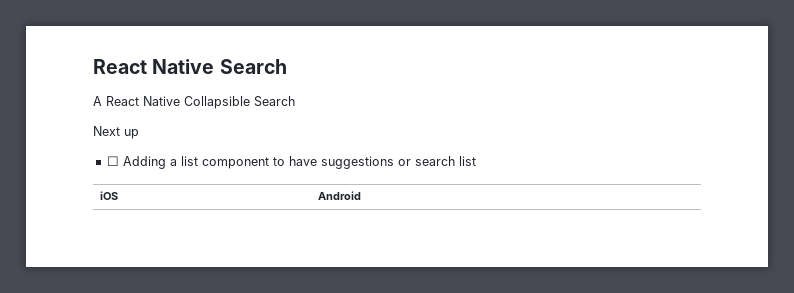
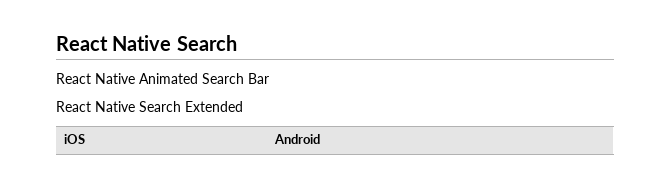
[93,96,295,109] [93,126,139,139] [106,156,476,169] A React Native Collapsible Search // Next up // ☐ Adding a list component to have suggestions or search list -> [56,73,269,84] [56,101,243,112] React Native Animated Search Bar // React Native Search Extended

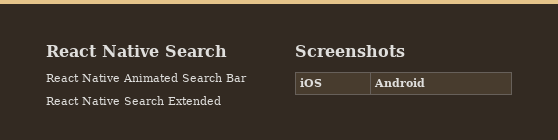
(243, 106) none -> [295,45,405,57] // Screenshots

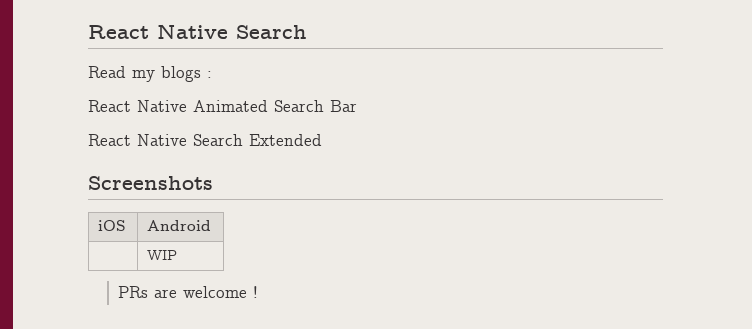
[46,45,227,57] React Native Search -> [88,24,307,39] [88,66,212,82] React Native Search // Read my blogs :
(425, 82) none -> [147,250,178,260] [118,286,259,298] // | WIP // PRs are welcome !

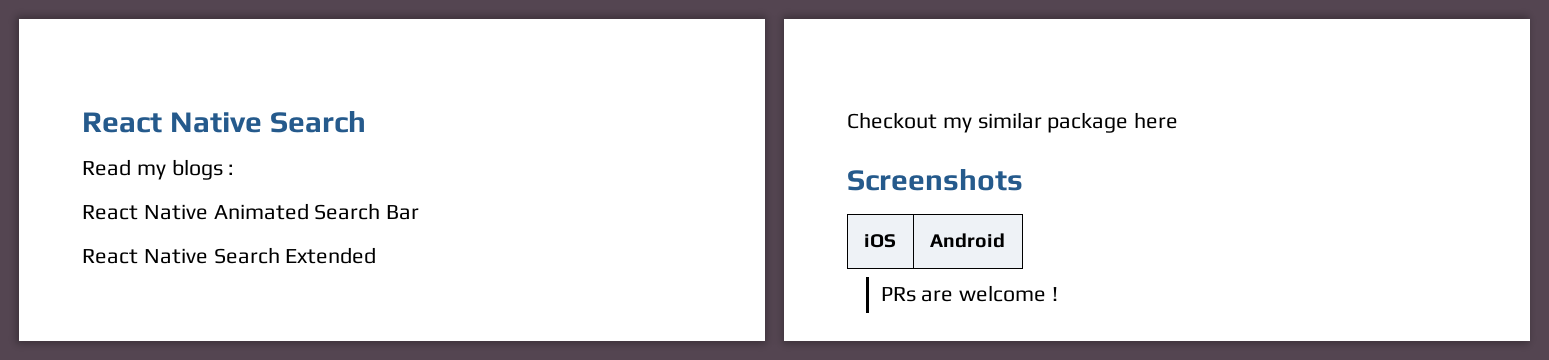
(322, 140) none -> [847,112,1179,133] // Checkout my similar package here
[147,250,178,260] // | WIP -> (1005, 240) none

